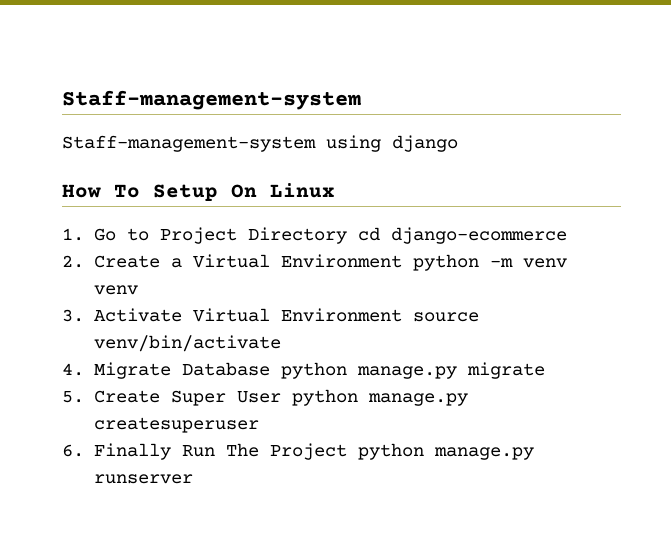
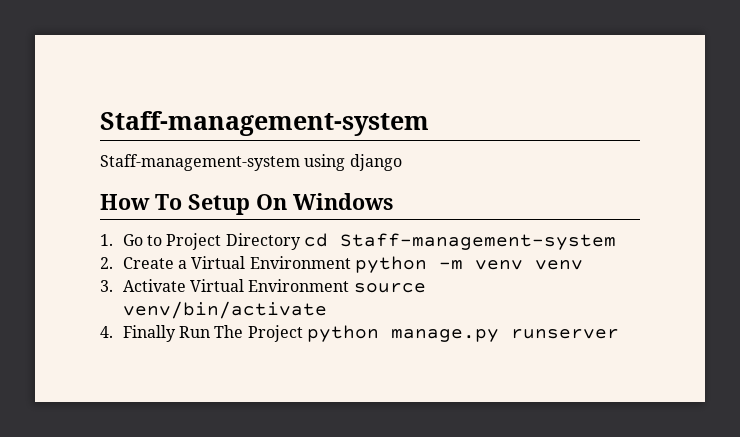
[270,183,335,198] Linux -> [293,193,393,210] Windows
[390,227,567,244] django-ecommerce -> [339,233,616,250] Staff-management-system
[93,362,545,379] [62,389,468,406] [93,417,259,433] [62,444,84,457] Migrate Database python manage.py migrate // 5. Create Super User python manage.py createsuperuser // 6. -> (113, 332) none

